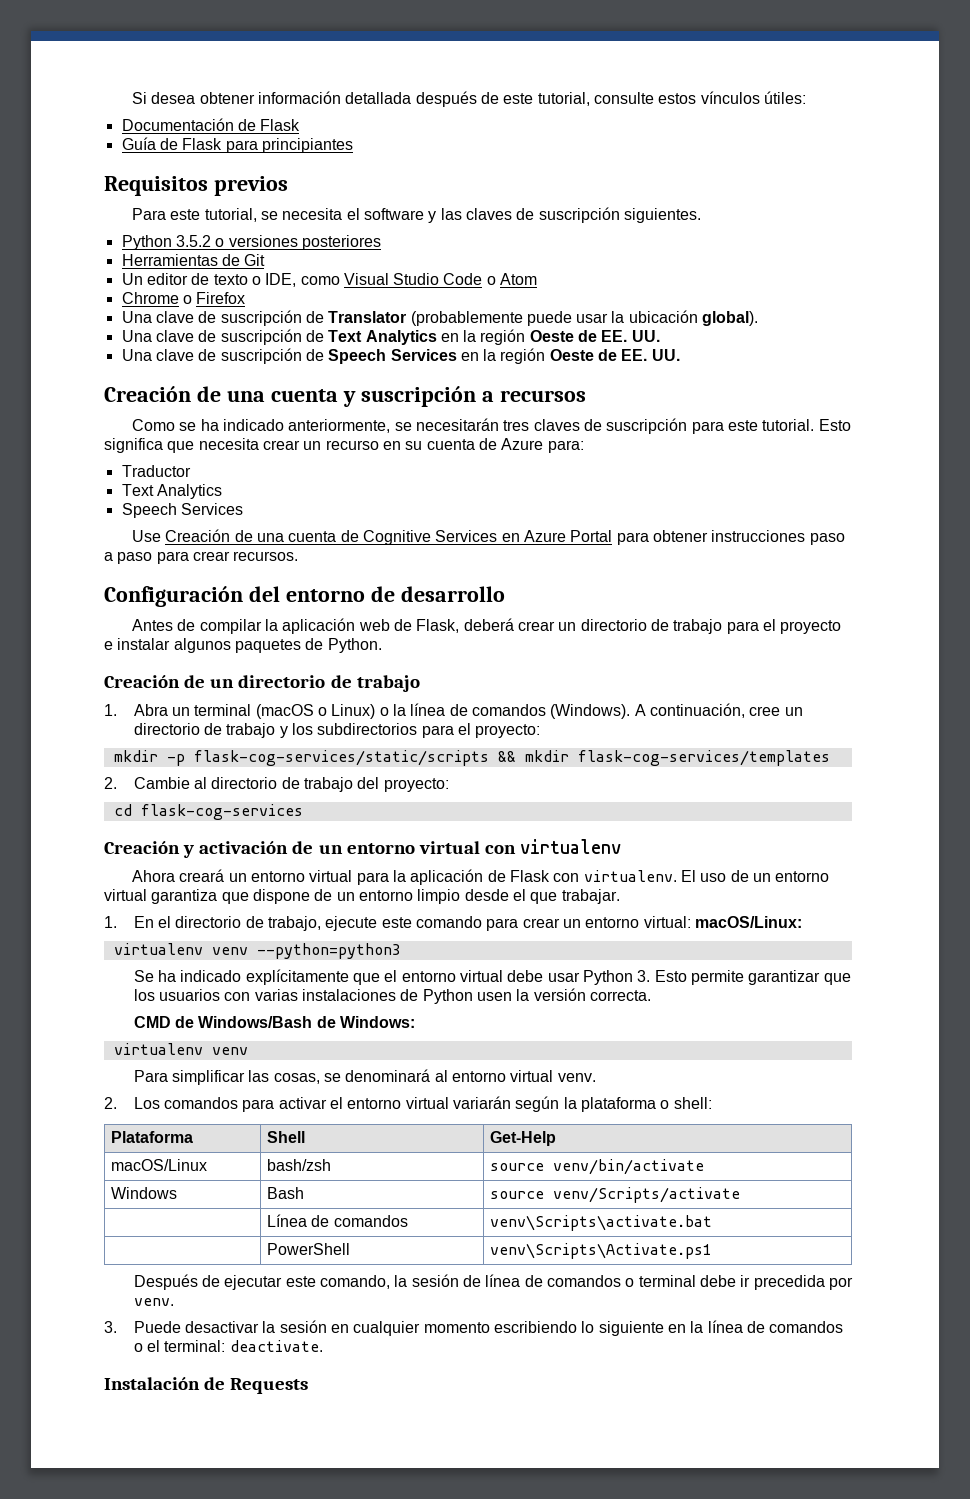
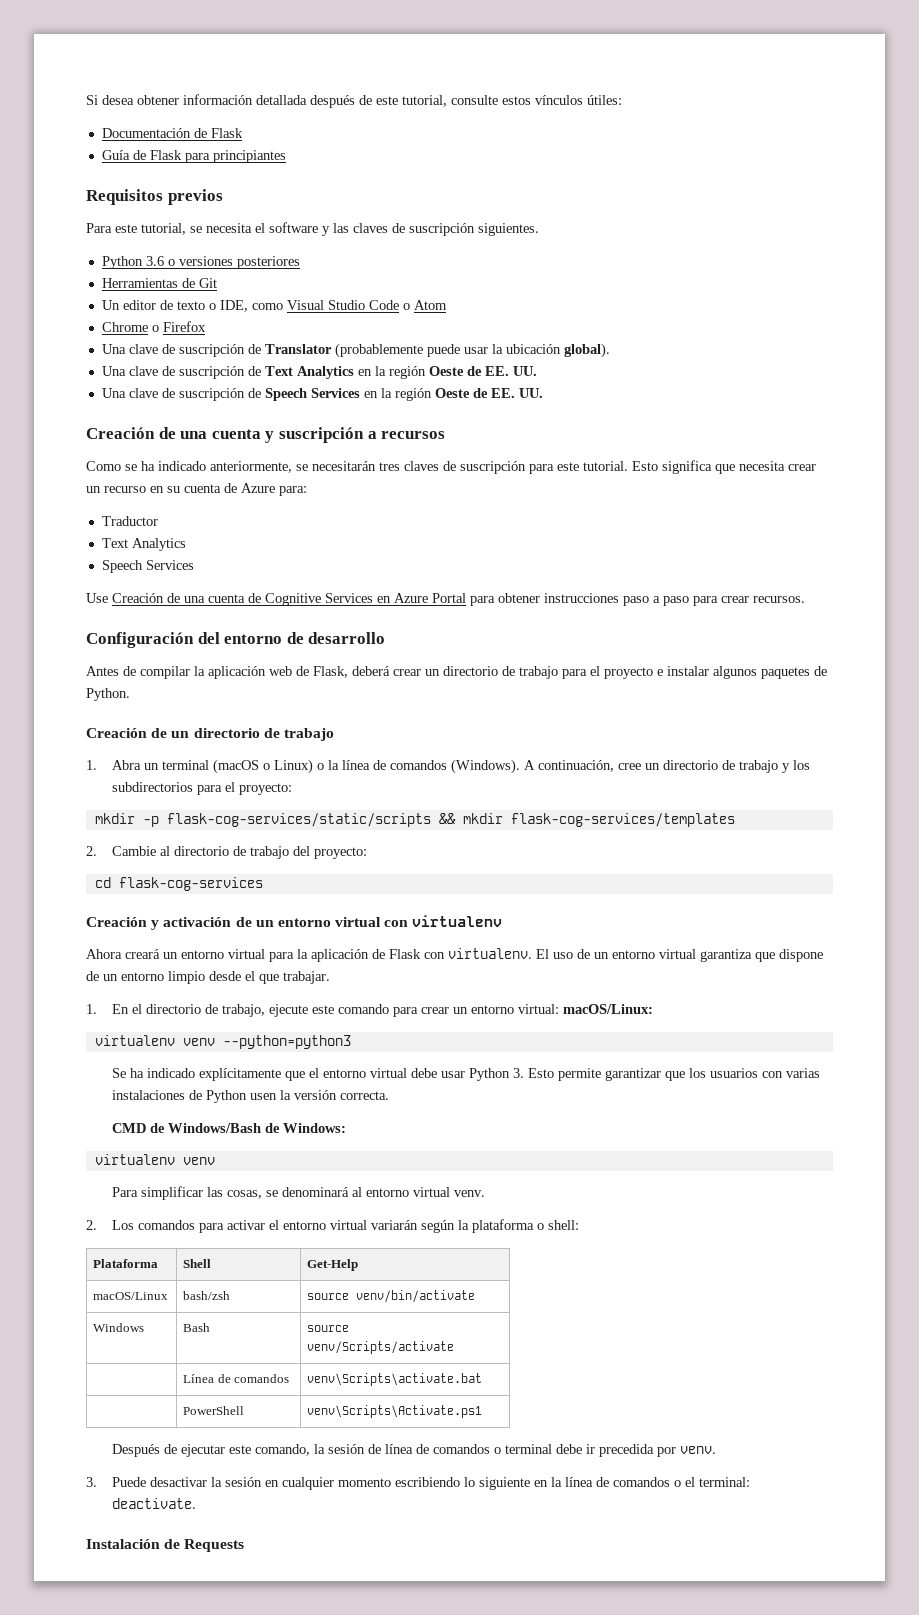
[175,235,211,247] 3.5.2 -> [145,256,164,266] 3.6

